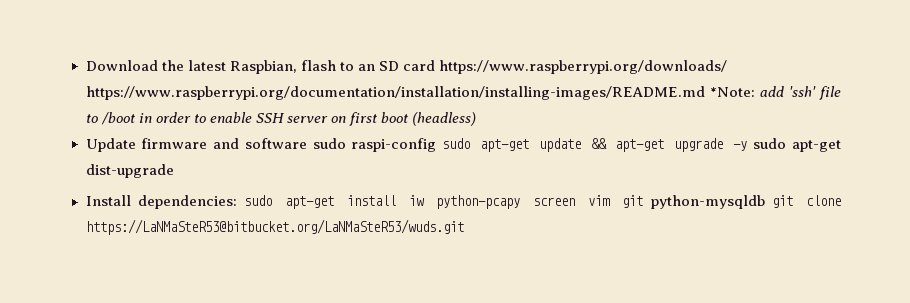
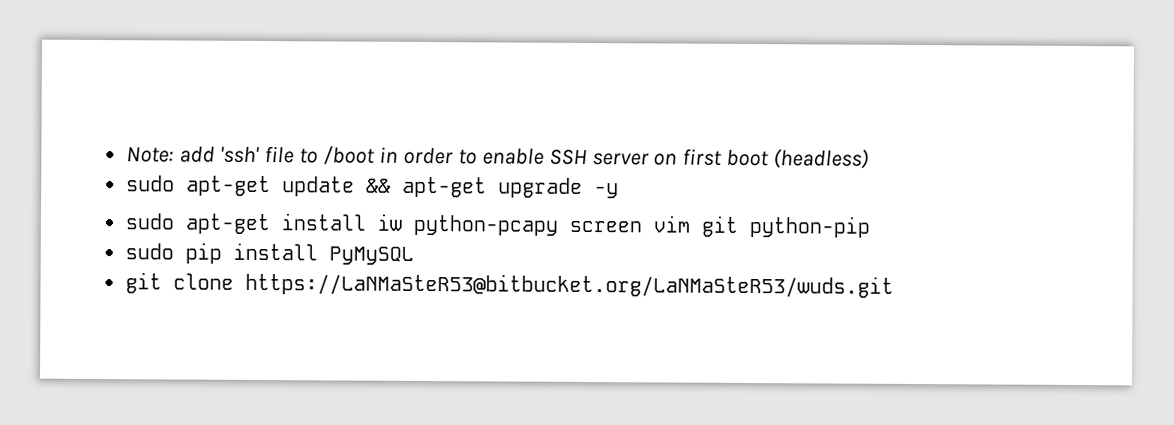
[85,60,727,74] [85,86,756,100] Download the latest Raspbian, flash to an SD card https://www.raspberrypi.org/downloads/ https://www.raspberrypi.org/documentation/installation/installing-images/README.md *Note: -> [126,147,175,163] Note:
[85,138,437,152] Update firmware and software sudo raspi-config -> (870, 158) none
[753,138,841,152] [85,164,174,178] [85,195,237,209] sudo apt-get dist-upgrade // Install dependencies: -> (620, 191) //
[650,195,765,209] python-mysqldb -> [749,215,871,238] [125,242,415,265] python-pip // sudo pip install PyMySQL //

